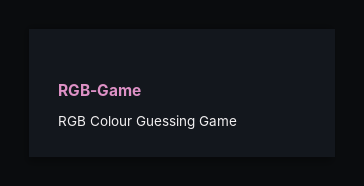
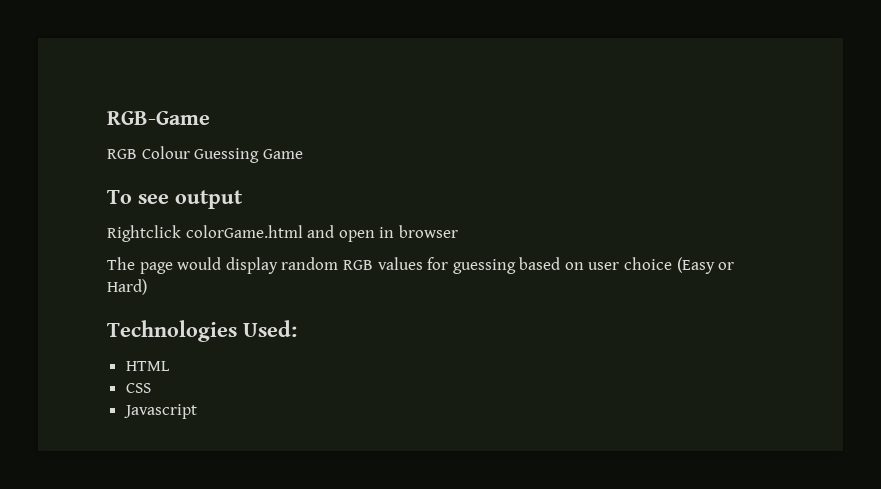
(237, 121) none -> [107,190,243,209] [107,225,458,242] [107,257,735,274] [107,279,147,295] [107,320,297,342] [125,361,170,371] [125,383,151,393] [123,404,197,419] // To see output // Rightclick colorGame.html and open in browser // The page would display random RGB values for guessing based on user choice (Easy or Hard) // Technologies Used: // HTML // CSS // Javascript

